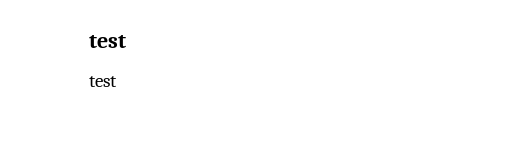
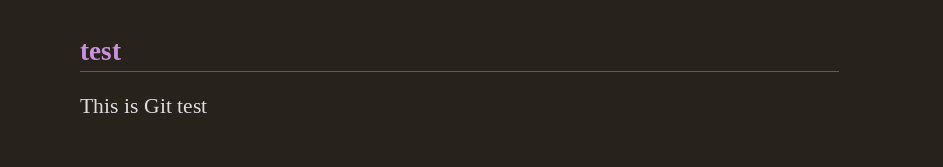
(126, 41) none -> [80,99,172,113] This is Git

